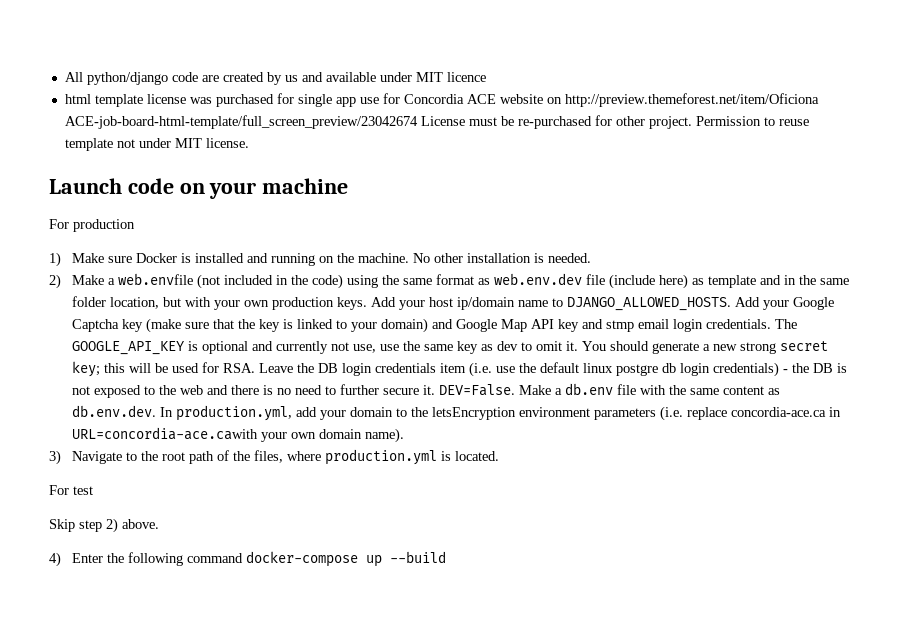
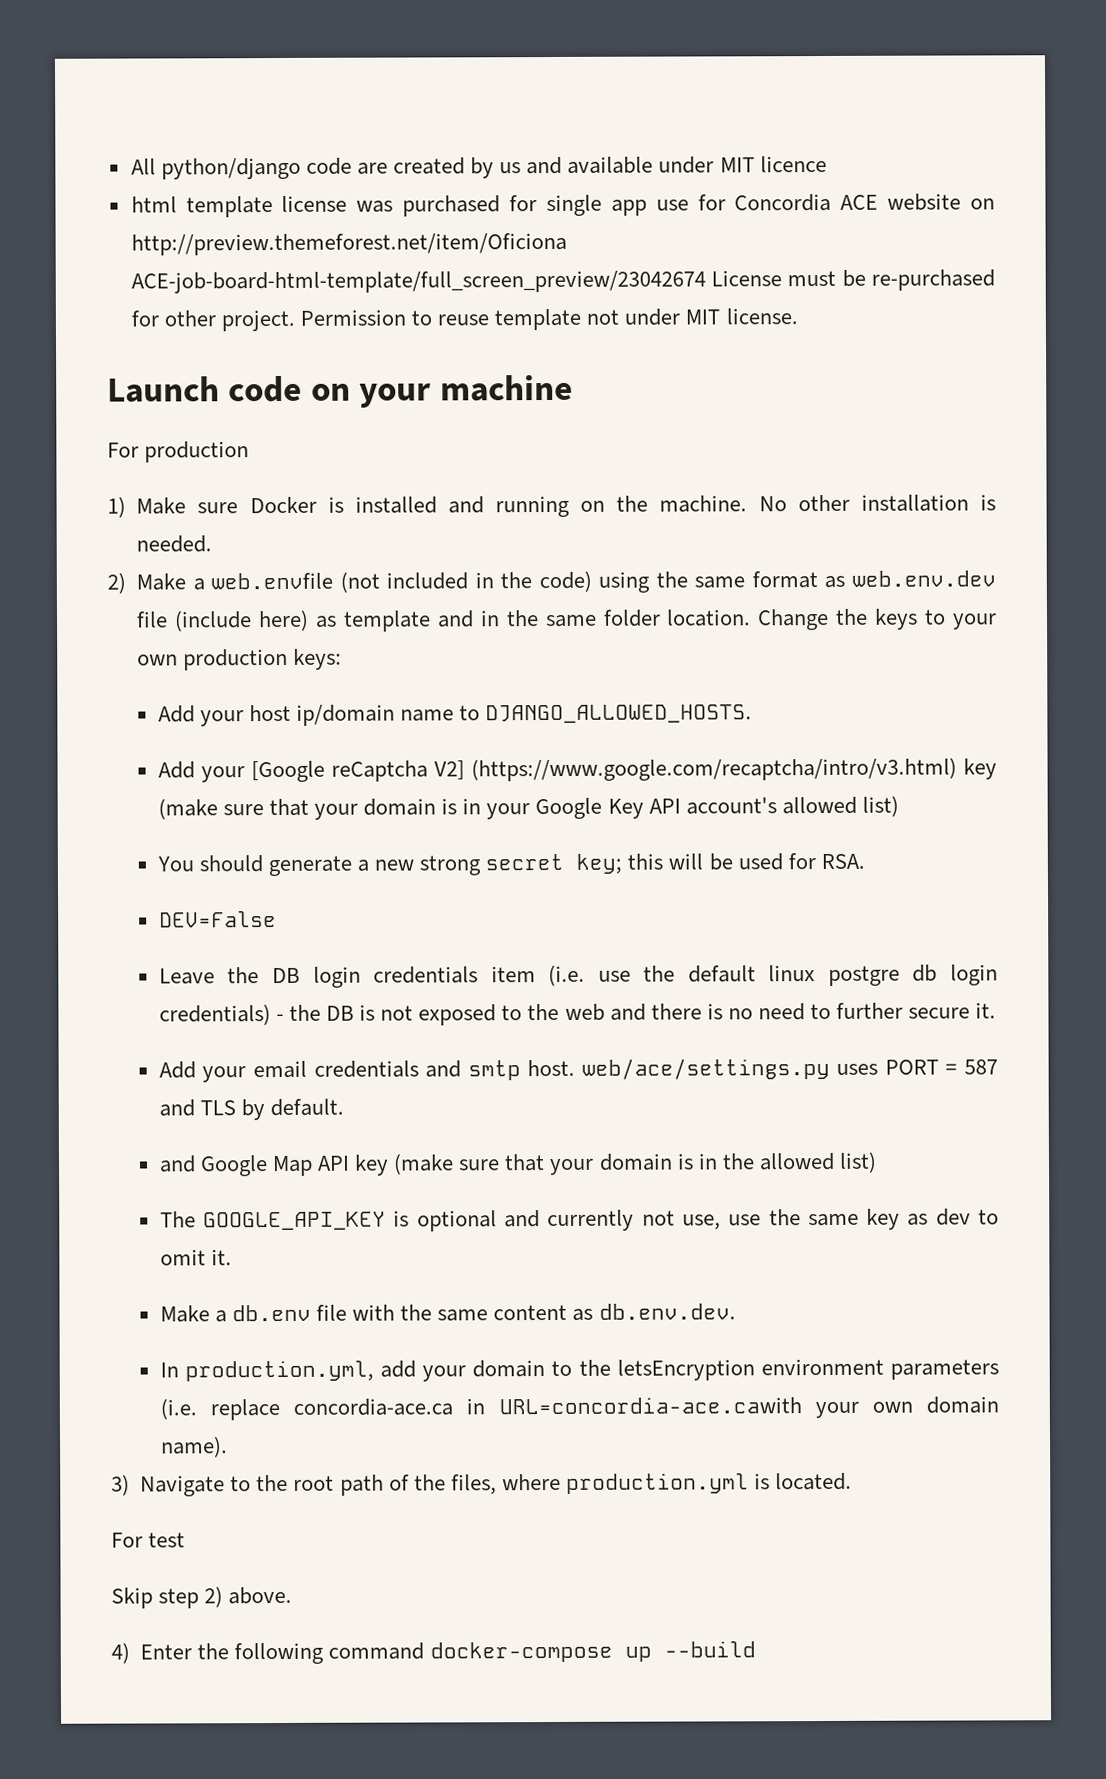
[109,297,211,309] location, but with -> [666,608,947,631] location. Change the keys to
[336,297,367,310] keys. -> [293,648,343,670] keys: //
[734,297,834,310] [71,318,797,333] [71,341,578,355] Add your Google Captcha key (make sure that the key is linked to your domain) and Google Map API key and stmp email login credentials. The GOOGLE_API_KEY is optional and currently not use, use the same key as dev to omit it. -> [157,757,997,783] [157,795,899,820] // Add your [Google reCaptcha V2] (https://www.google.com/recaptcha/intro/v3.html) key (make sure that your domain is in your Google Key API account's allowed list) //
(255, 368) none -> [158,911,277,928] // DEV=False //
[438,384,515,396] DEV=False. -> [158,1057,998,1083] [158,1098,345,1121] [158,1151,877,1177] [159,1208,999,1232] [159,1249,232,1266] // Add your email credentials and smtp host. web/ace/settings.py uses PORT = 587 and TLS by default. // and Google Map API key (make sure that your domain is in the allowed list) // The GOOGLE_API_KEY is optional and currently not use, use the same key as dev to omit it. //
(156, 411) none -> (736, 1311) //

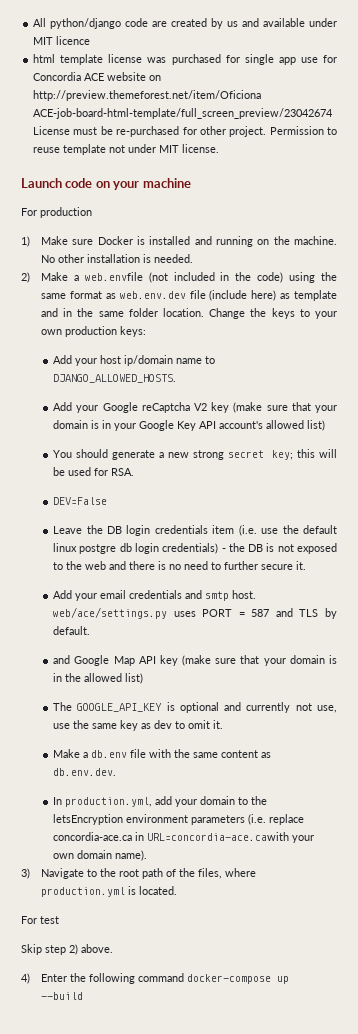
[250,757,957,783] [Google reCaptcha V2] (https://www.google.com/recaptcha/intro/v3.html) -> [102,402,207,413] Google reCaptcha V2

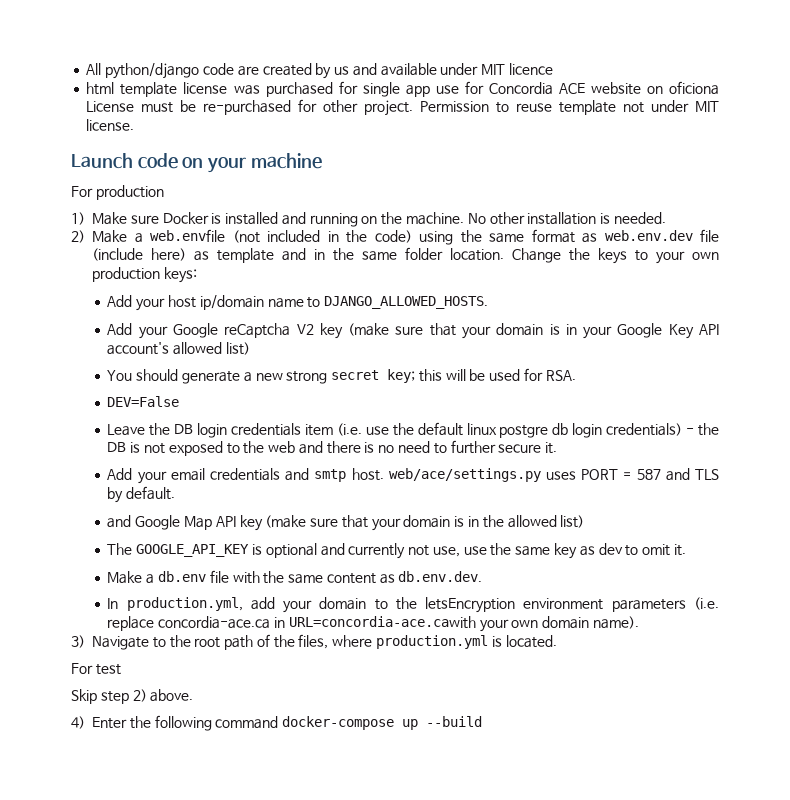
[33,90,262,101] [33,108,334,119] http://preview.themeforest.net/item/Oficiona ACE-job-board-html-template/full_screen_preview/23042674 -> [668,81,719,95] oficiona

